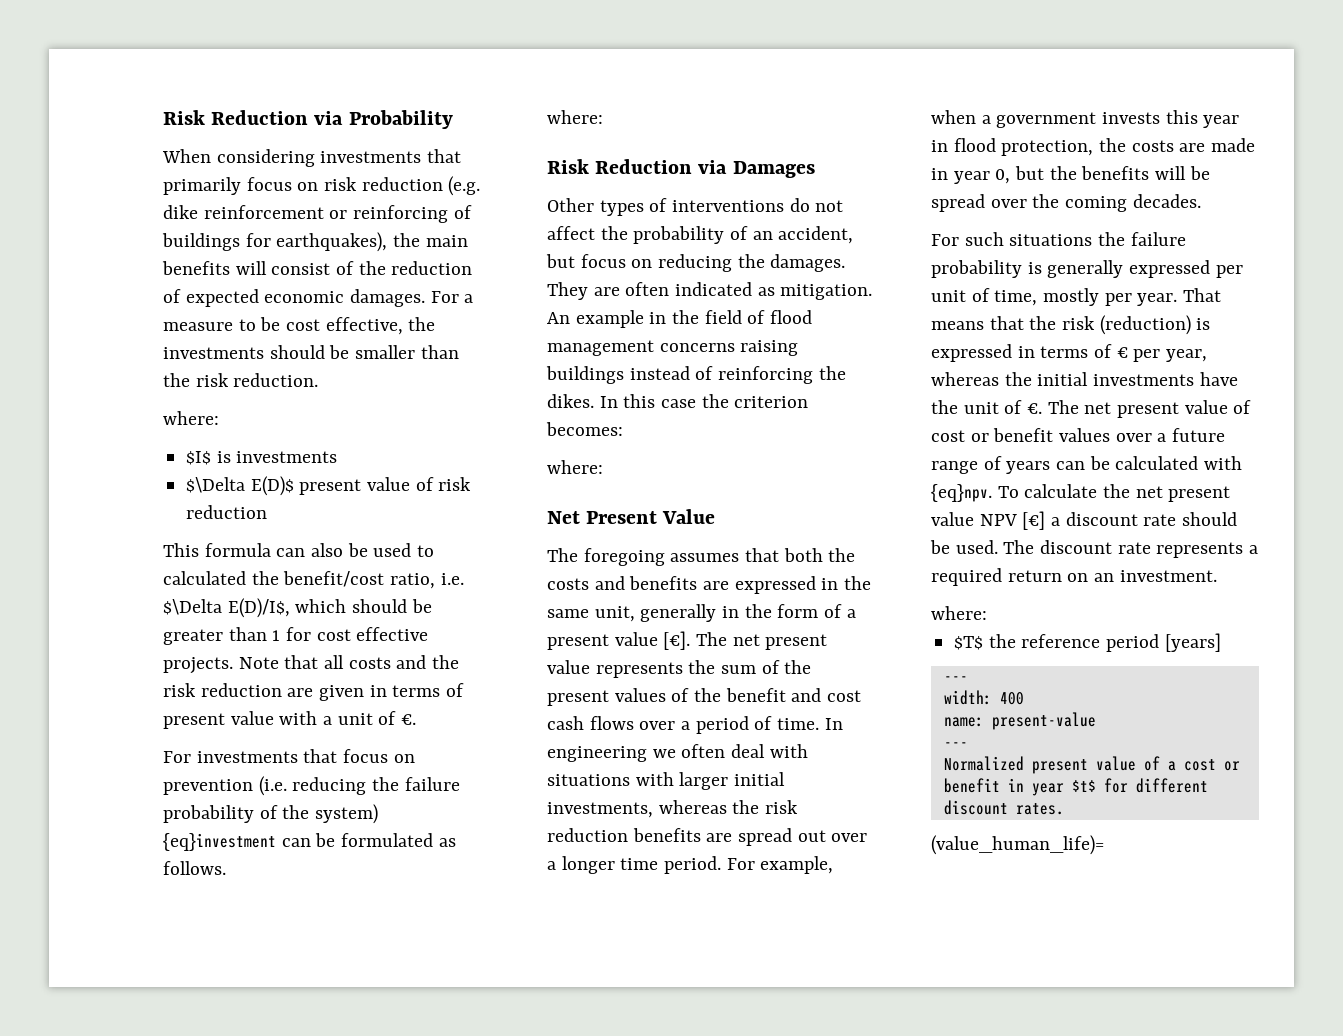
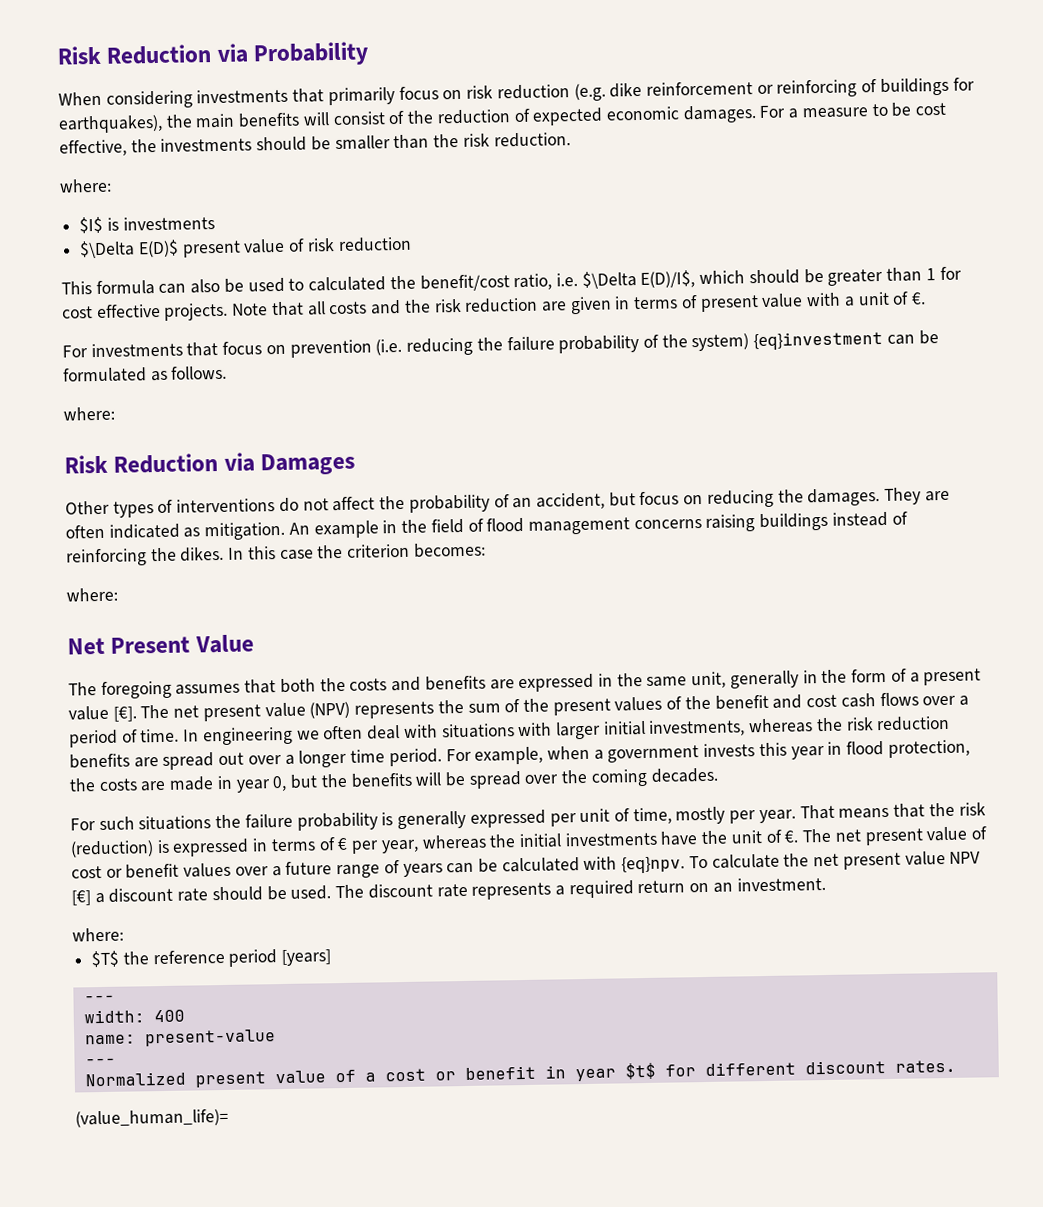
(590, 667) none -> [309,701,351,719] (NPV)

